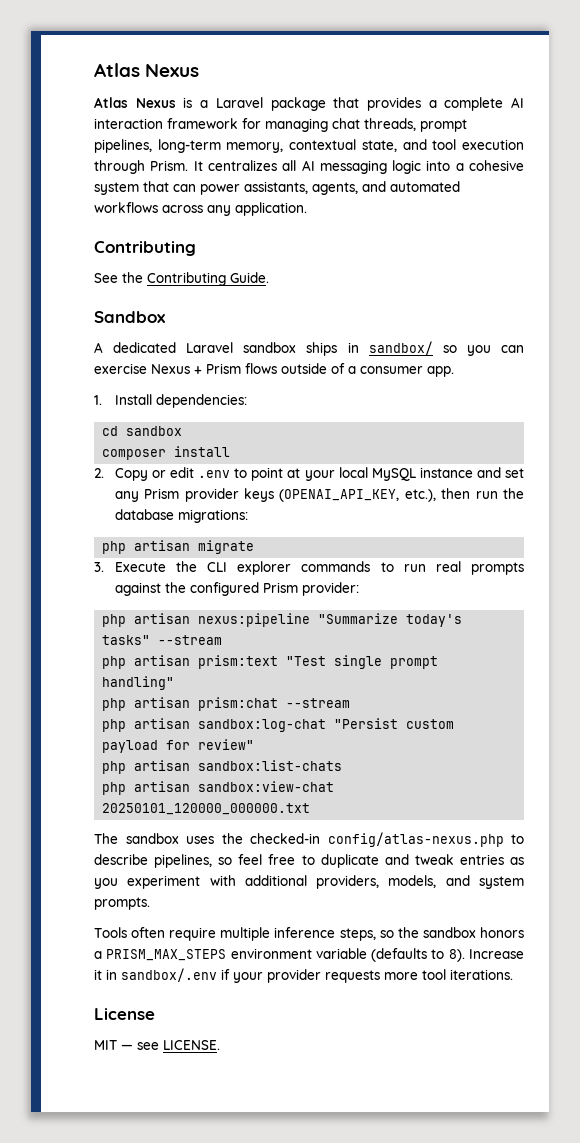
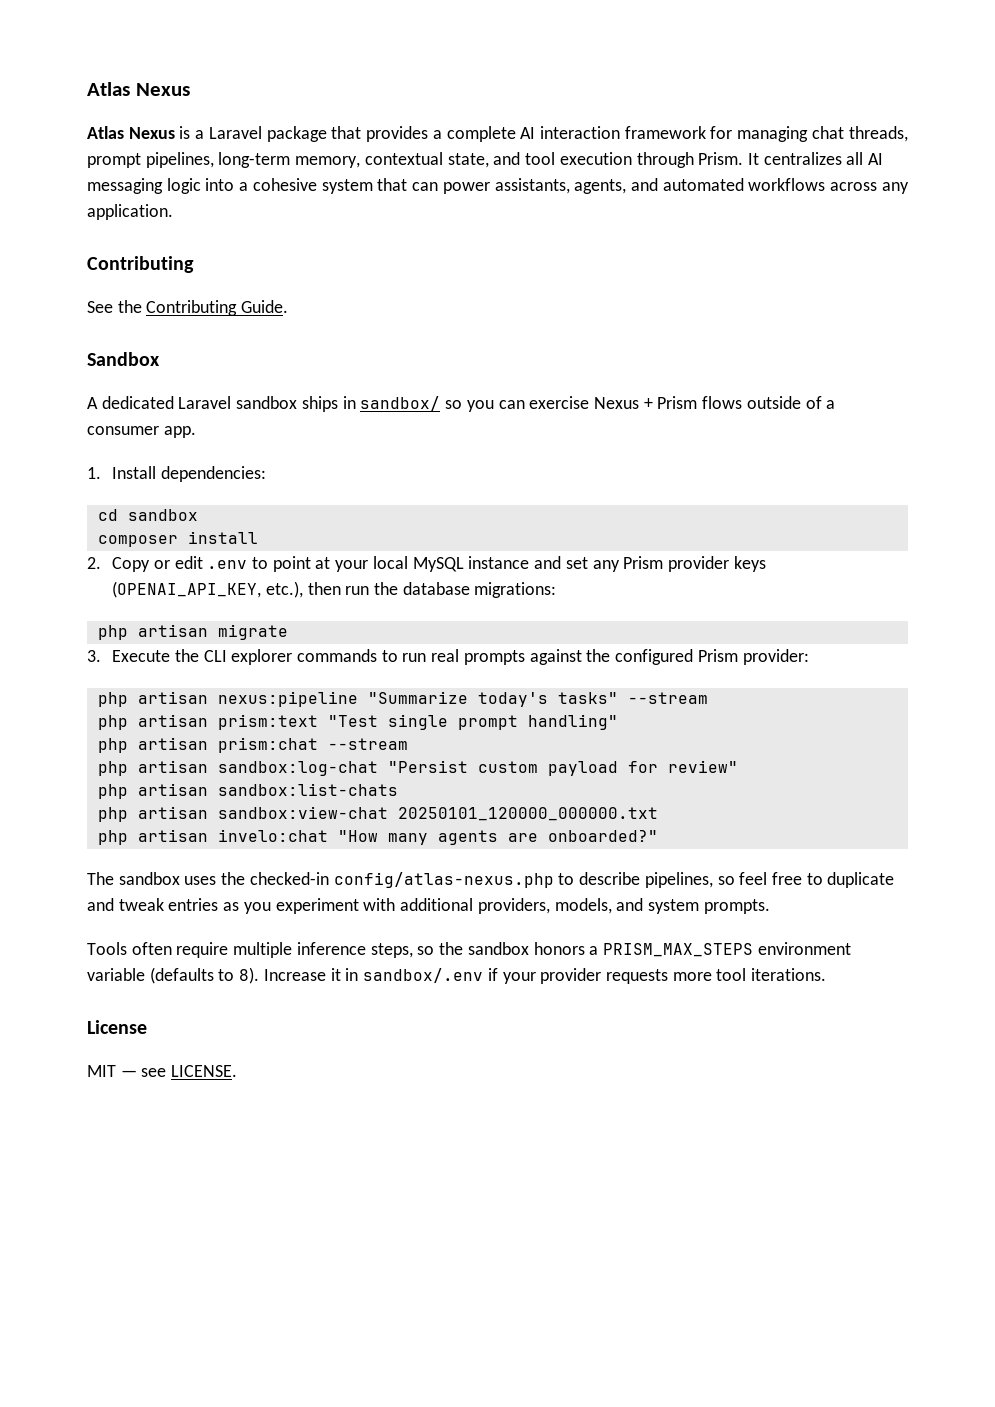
(311, 809) none -> [97,829,658,845] // php artisan invelo:chat "How many agents are onboarded?"

